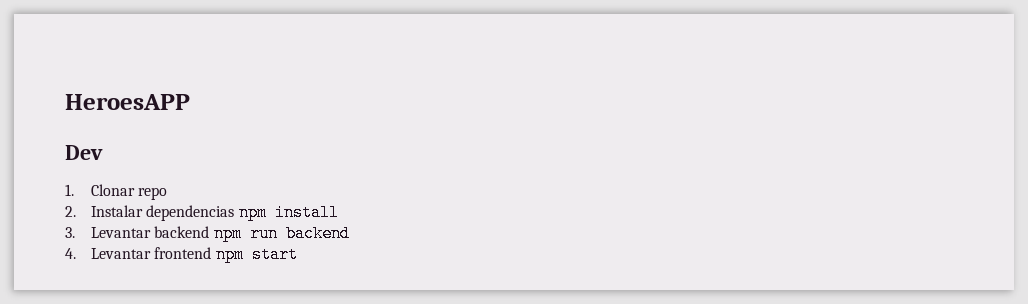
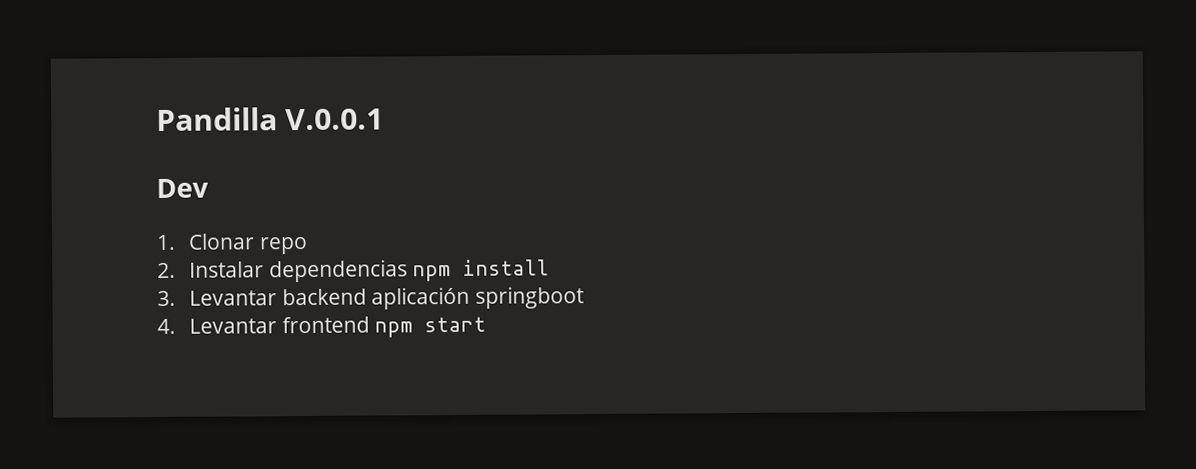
[65,94,190,110] HeroesAPP -> [156,107,384,132] Pandilla V.0.0.1
[213,225,350,242] npm run backend -> [371,286,585,310] aplicación springboot

